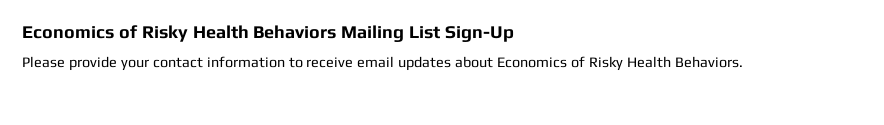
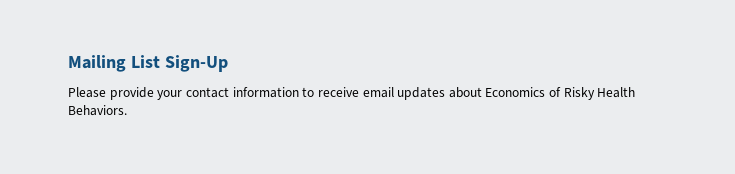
[22,25,337,42] Economics of Risky Health Behaviors -> (68, 63) none

